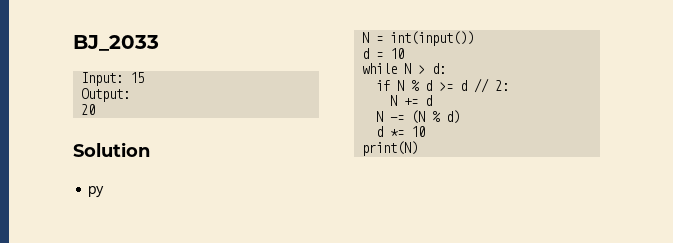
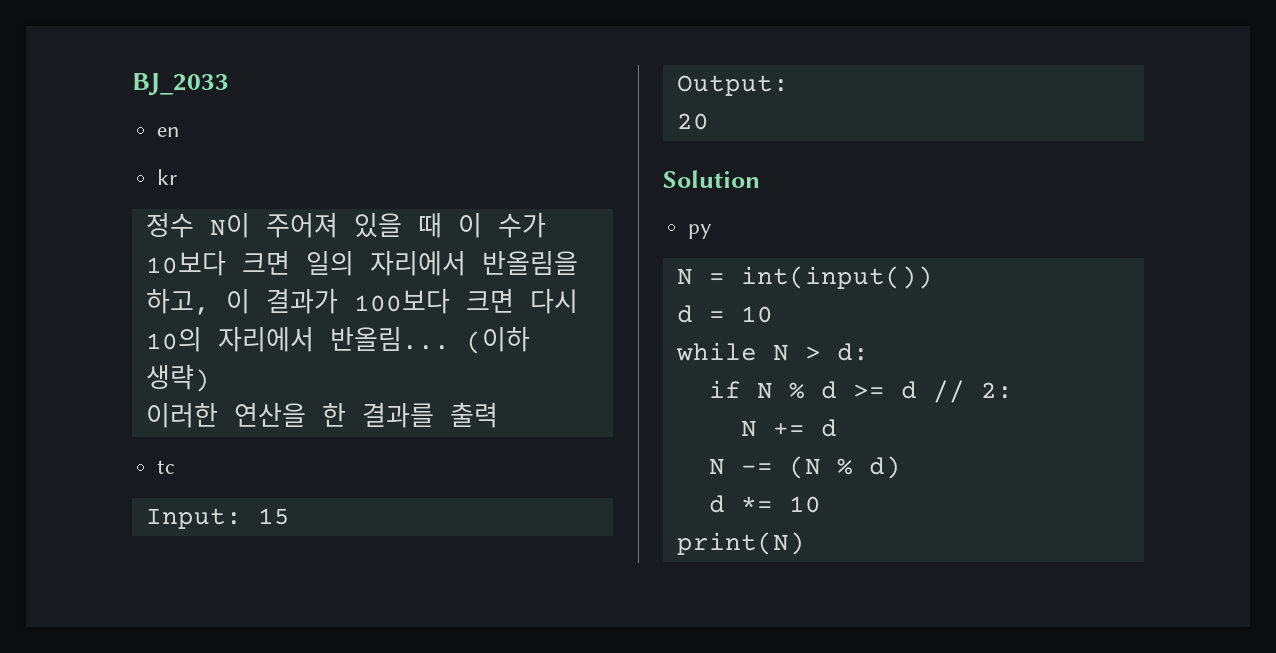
(159, 43) none -> [157,127,180,137] [157,169,178,185] [145,212,546,238] [145,250,578,276] [145,288,578,315] [145,326,530,354] [145,364,210,392] [145,402,498,428] [157,460,176,474] // en // kr // 정수 N이 주어져 있을 때 이 수가 10보다 크면 일의 자리에서 반올림을 하고, 이 결과가 100보다 크면 다시 10의 자리에서 반올림... (이하 생략) // 이러한 연산을 한 결과를 출력 // tc

